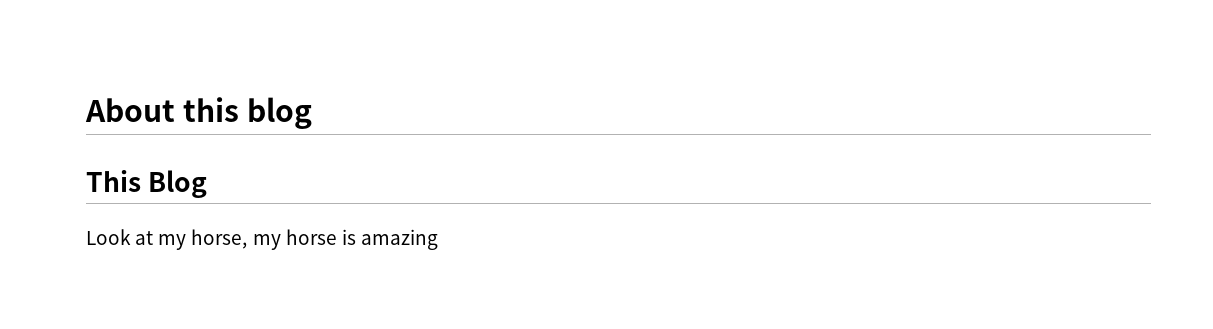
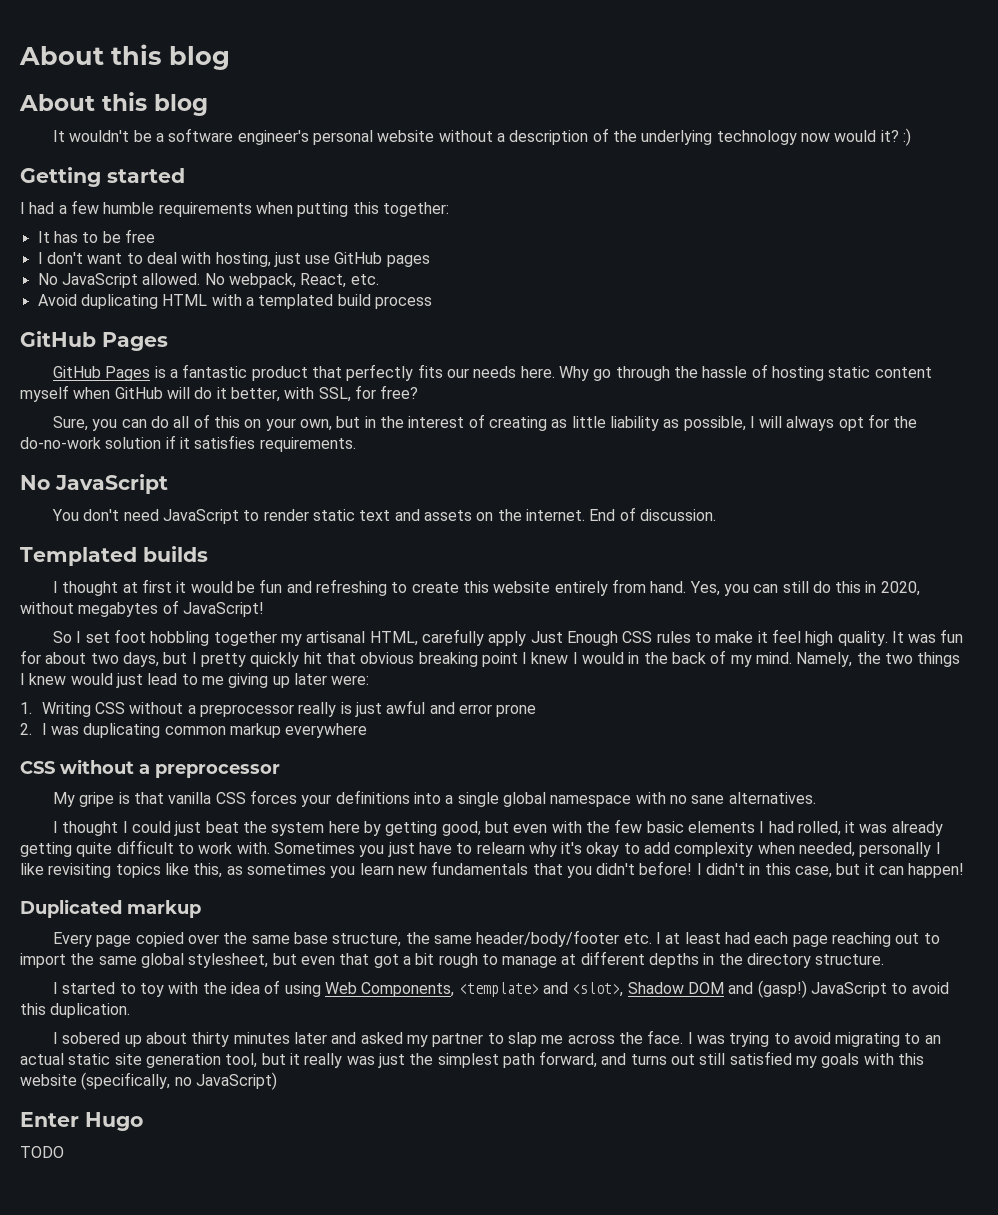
[85,97,313,129] [86,170,208,198] [86,229,438,250] About this blog // This Blog // Look at my horse, my horse is amazing -> [19,44,230,70] [19,92,208,116] [53,128,911,146] [20,167,185,187] [20,200,449,217] [37,229,155,243] [37,252,430,267] [37,273,379,288] [37,294,432,309] [20,331,168,351] [53,364,932,381] [20,385,419,402] [53,414,918,431] [20,435,356,452] [20,474,168,494] [52,507,716,524] [20,546,208,566] [53,579,920,596] [20,600,264,617] [53,629,964,646] [20,650,961,667] [20,673,370,688] [20,700,537,717] [20,723,368,738] [20,759,280,778] [53,790,816,807] [53,819,943,836] [20,840,941,857] [20,861,965,878] [20,899,201,918] [53,930,940,947] [20,951,885,968] [53,980,949,998] [20,1003,131,1018] [53,1030,941,1047] [20,1051,925,1068] [20,1072,277,1090] [20,1112,143,1131] [20,1146,64,1158] About this blog // About this blog // It wouldn't be a software engineer's personal website without a description of the underlying technology now would it? :) // Getting started // I had a few humble requirements when putting this together: // It has to be free // I don't want to deal with hosting, just use GitHub pages // No JavaScript allowed. No webpack, React, etc. // Avoid duplicating HTML with a templated build process // GitHub Pages // GitHub Pages is a fantastic product that perfectly fits our needs here. Why go through the hassle of hosting static content myself when GitHub will do it better, with SSL, for free? // Sure, you can do all of this on your own, but in the interest of creating as little liability as possible, I will always opt for the do-no-work solution if it satisfies requirements. // No JavaScript // You don't need JavaScript to render static text and assets on the internet. End of discussion. // Templated builds // I thought at first it would be fun and refreshing to create this website entirely from hand. Yes, you can still do this in 2020, without megabytes of JavaScript! // So I set foot hobbling together my artisanal HTML, carefully apply Just Enough CSS rules to make it feel high quality. It was fun for about two days, but I pretty quickly hit that obvious breaking point I knew I would in the back of my mind. Namely, the two things I knew would just lead to me giving up later were: // 1. Writing CSS without a preprocessor really is just awful and error prone // 2. I was duplicating common markup everywhere // CSS without a preprocessor // My gripe is that vanilla CSS forces your definitions into a single global namespace with no sane alternatives. // I thought I could just beat the system here by getting good, but even with the few basic elements I had rolled, it was already getting quite difficult to work with. Sometimes you just have to relearn why it's okay to add complexity when needed, personally I like revisiting topics like this, as sometimes you learn new fundamentals that you didn't before! I didn't in this case, but it can happen! // Duplicated markup // Every page copied over the same base structure, the same header/body/footer etc. I at least had each page reaching out to import the same global stylesheet, but even that got a bit rough to manage at different depths in the directory structure. // I started to toy with the idea of using Web Components, <template> and <slot>, Shadow DOM and (gasp!) JavaScript to avoid this duplication. // I sobered up about thirty minutes later and asked my partner to slap me across the face. I was trying to avoid migrating to an actual static site generation tool, but it really was just the simplest path forward, and turns out still satisfied my goals with this website (specifically, no JavaScript) // Enter Hugo // TODO

